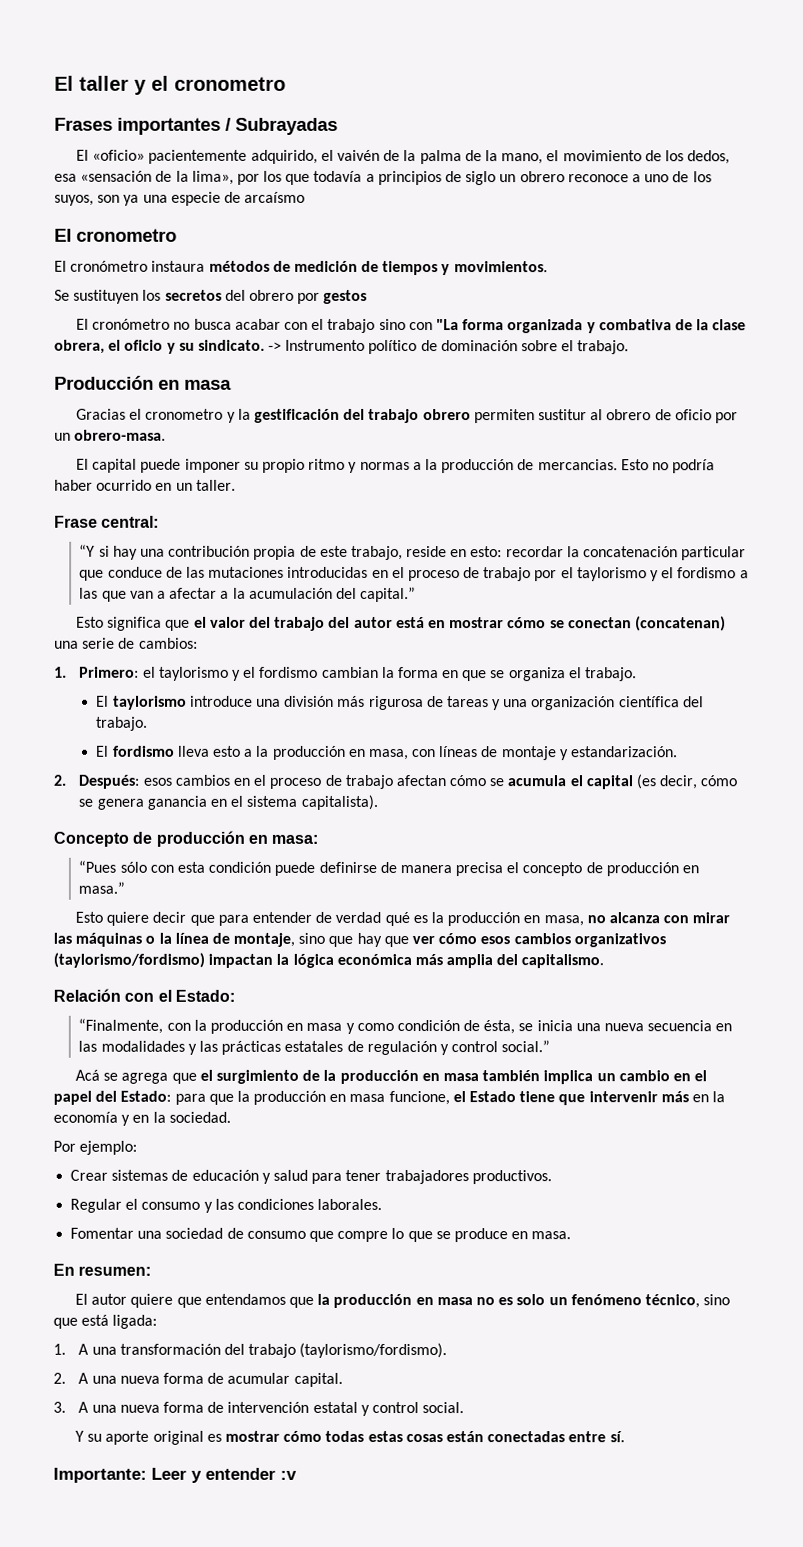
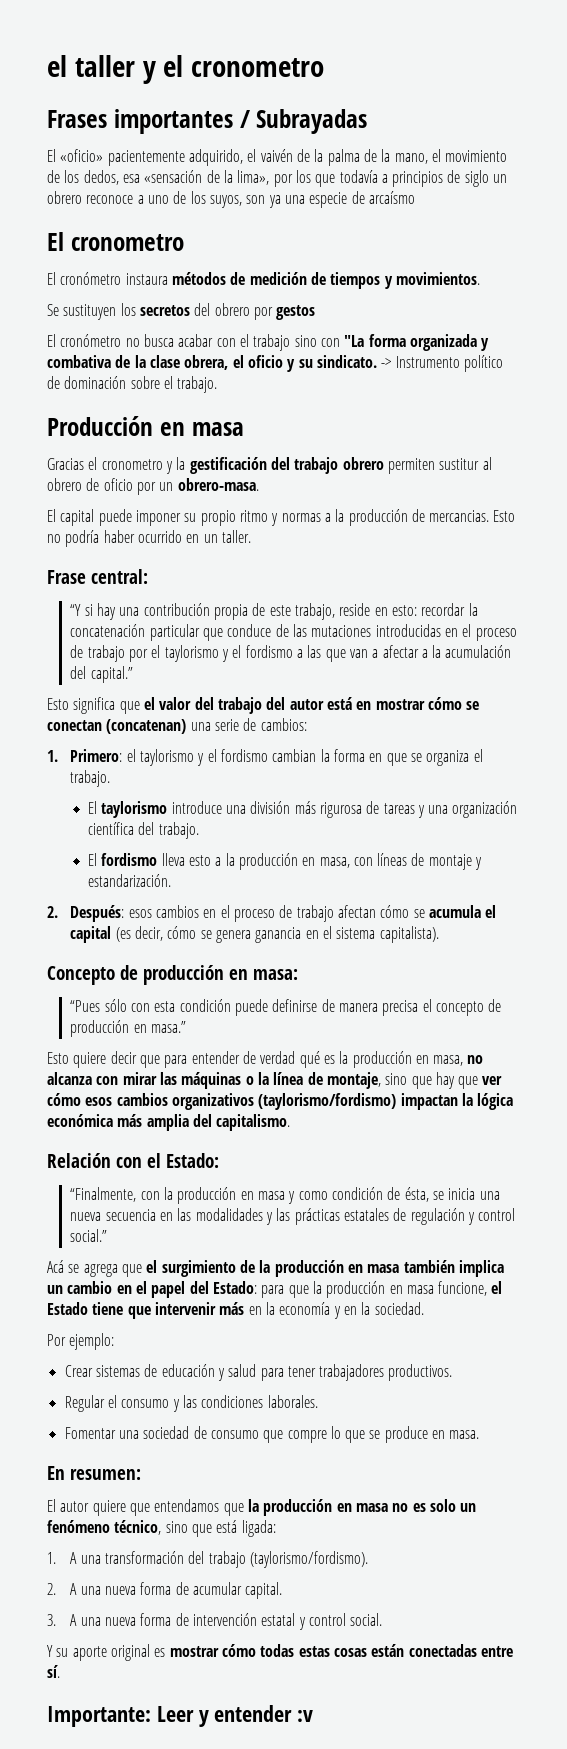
[54,75,74,91] El -> [47,55,67,77] el

